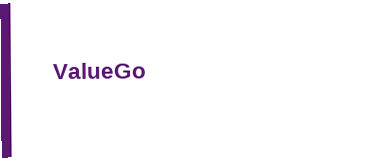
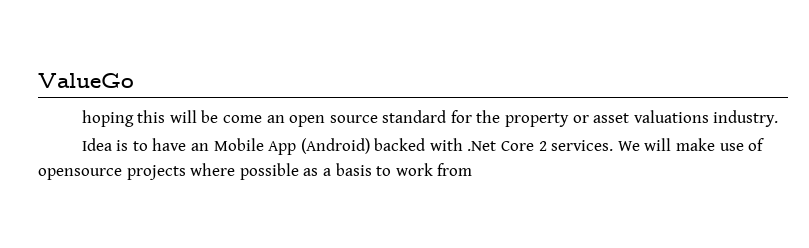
(146, 71) none -> [81,110,779,127] [81,138,765,155] [38,163,473,180] // hoping this will be come an open source standard for the property or asset valuations industry. // Idea is to have an Mobile App (Android) backed with .Net Core 2 services. We will make use of opensource projects where possible as a basis to work from

